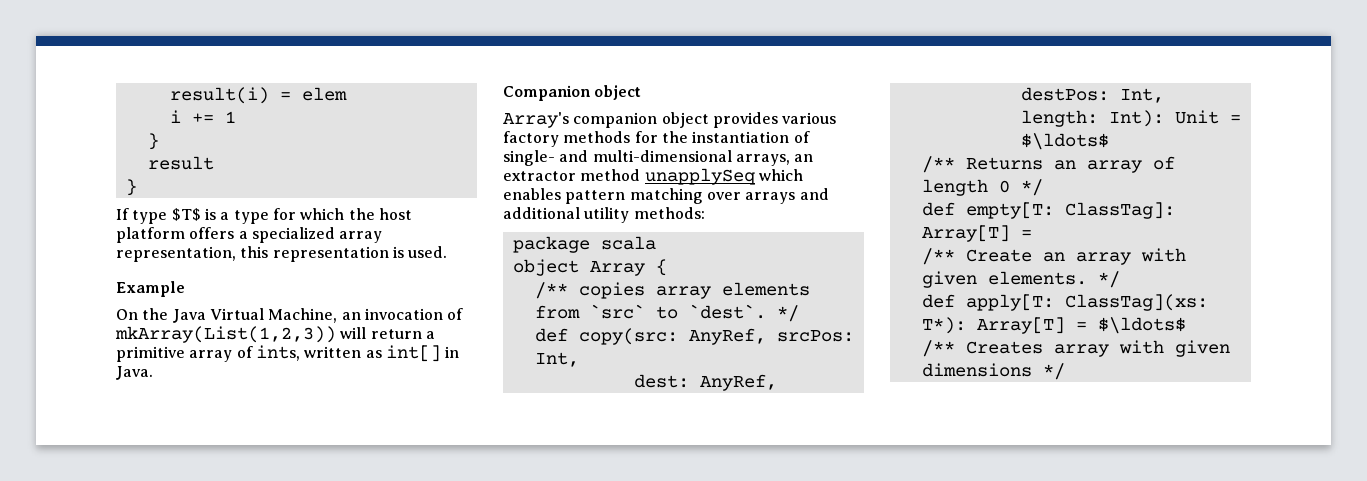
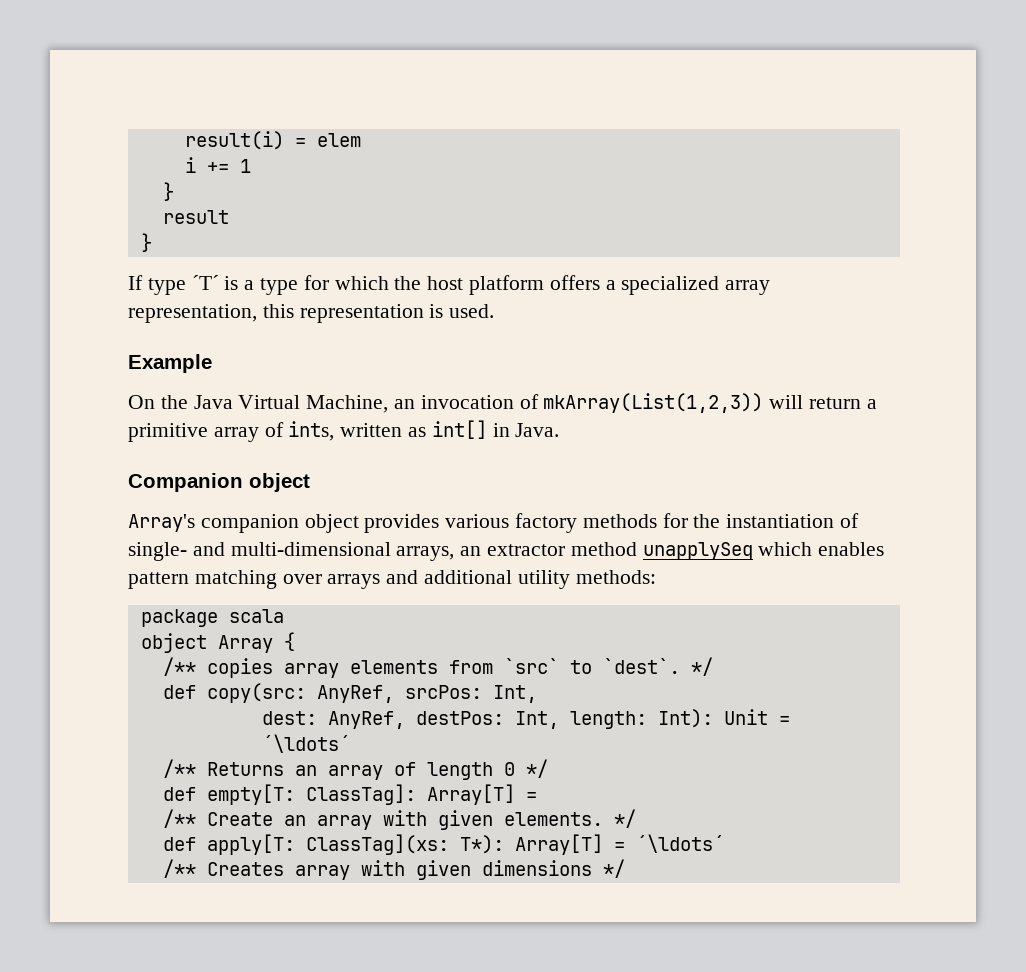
[171,208,201,221] $T$ -> [191,275,219,290] ´T´
[1020,133,1109,150] $\ldots$ -> [261,734,350,753] ´\ldots´
[1097,317,1186,334] $\ldots$ -> [635,834,724,853] ´\ldots´

